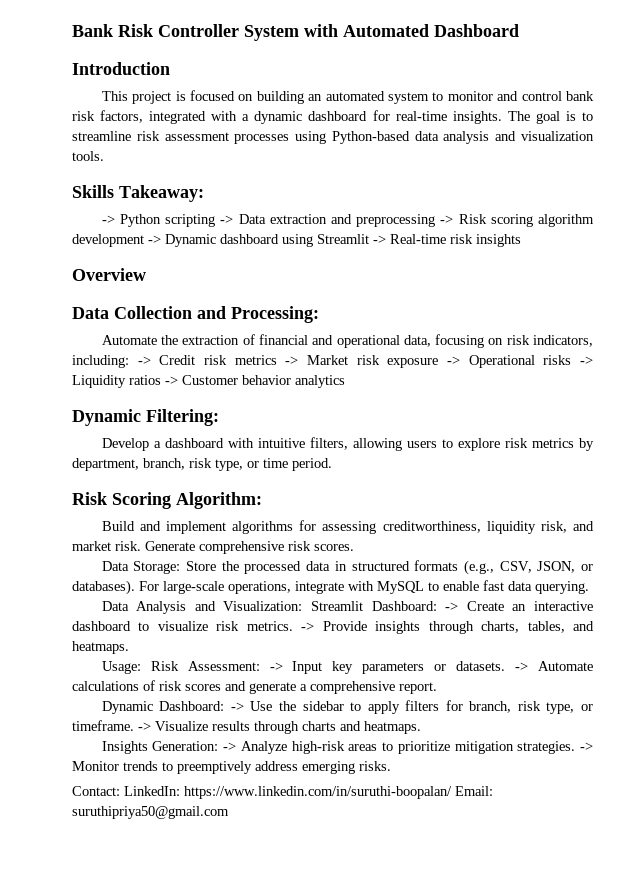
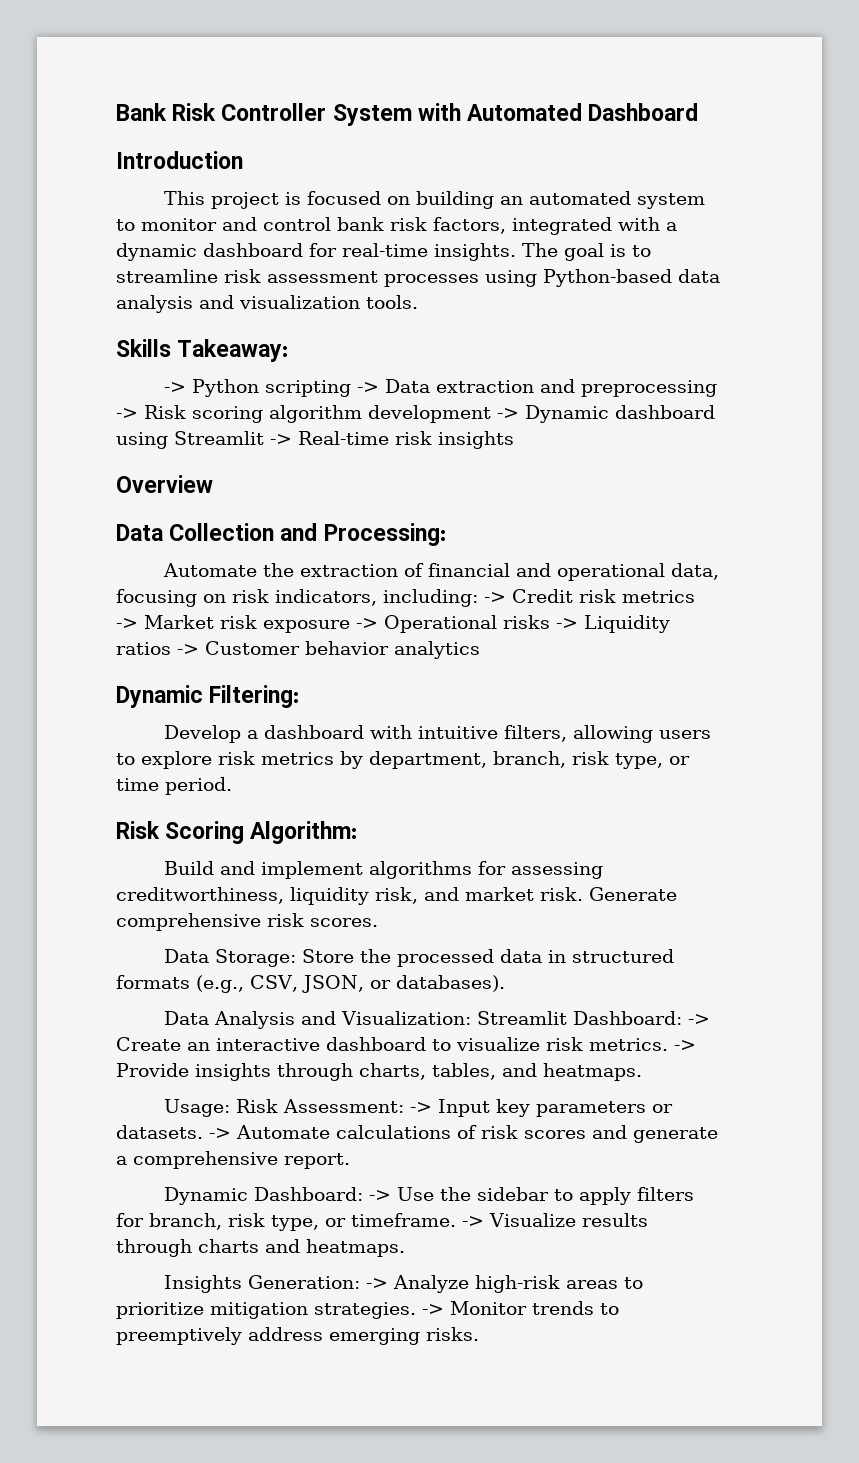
[139,580,589,594] For large-scale operations, integrate with MySQL to enable fast data querying. -> (505, 983) none
[72,786,493,799] [72,806,229,819] // Contact: LinkedIn: https://www.linkedin.com/in/suruthi-boopalan/ Email: suruthipriya50@gmail.com -> (479, 1334) none

